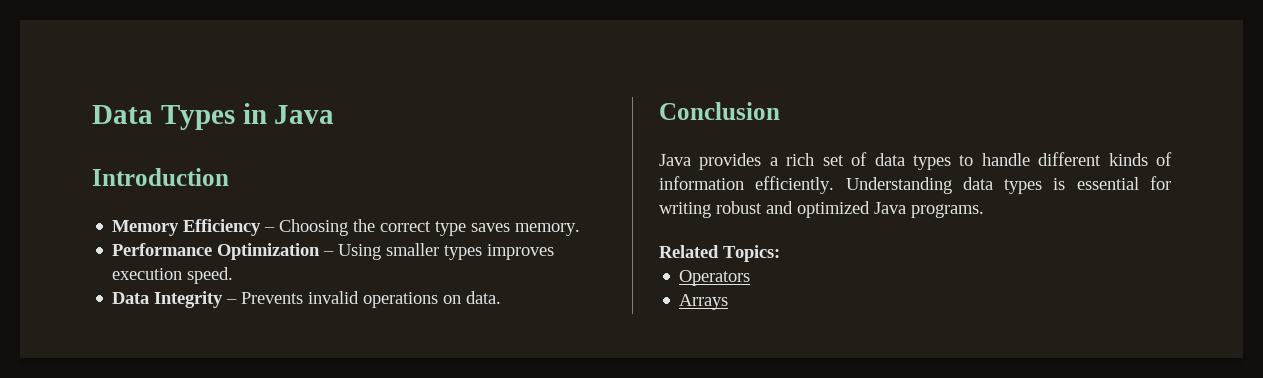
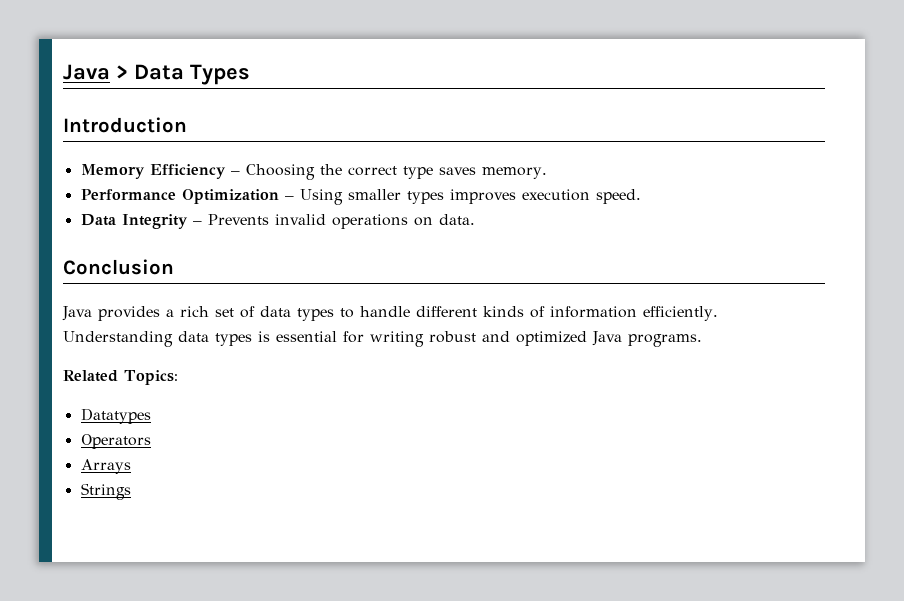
(92, 114) none -> [63,64,128,80] Java >
[242,103,335,124] in Java -> (250, 74) none
(780, 253) none -> [80,408,151,424] // Datatypes
(729, 302) none -> [80,483,131,500] // Strings

